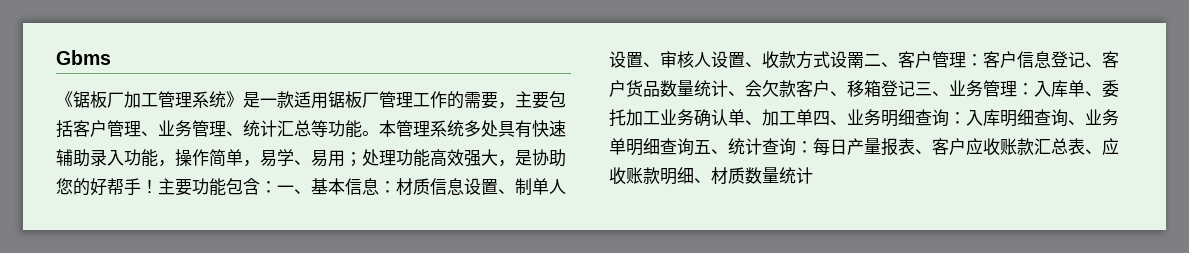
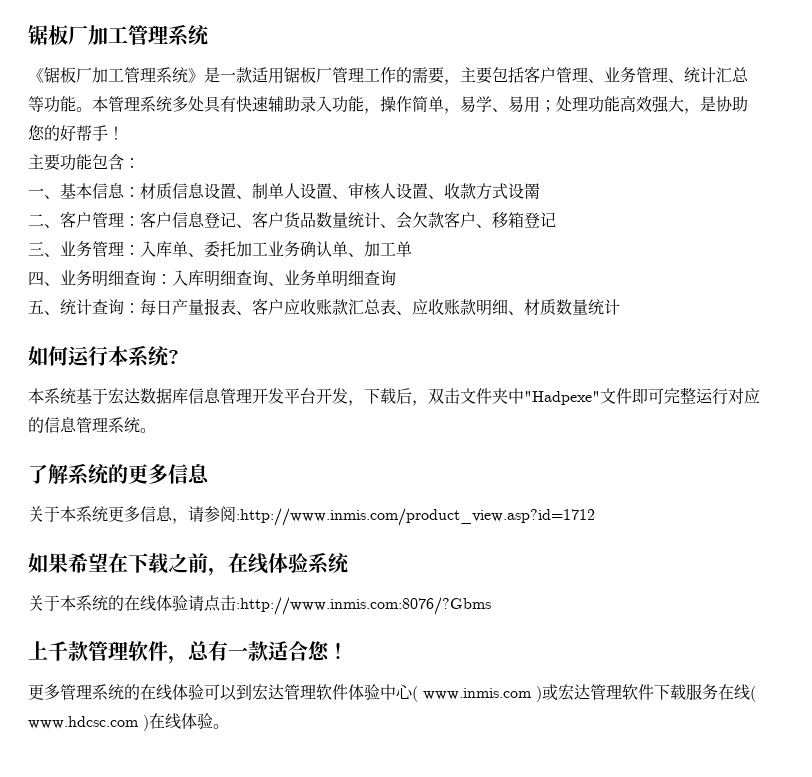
[56,50,111,65] Gbms -> [28,24,209,46] 锯板厂加工管理系统
(158, 186) none -> (124, 133) //
(277, 187) none -> (140, 163) //
(864, 60) none -> (540, 191) //
(915, 88) none -> (556, 219) //
(813, 117) none -> (412, 249) //
(694, 147) none -> (396, 278) //
(813, 175) none -> [28,345,179,367] [28,387,760,406] [28,417,156,433] [28,463,210,485] [28,506,595,526] [28,552,349,576] [28,595,491,615] [28,641,348,664] [28,684,756,702] [28,713,229,731] // 如何运行本系统? // 本系统基于宏达数据库信息管理开发平台开发，下载后，双击文件夹中"Hadpexe"文件即可完整运行对应的信息管理系统。 // 了解系统的更多信息 // 关于本系统更多信息，请参阅:http://www.inmis.com/product_view.asp?id=1712 // 如果希望在下载之前，在线体验系统 // 关于本系统的在线体验请点击:http://www.inmis.com:8076/?Gbms // 上千款管理软件，总有一款适合您！ // 更多管理系统的在线体验可以到宏达管理软件体验中心( www.inmis.com )或宏达管理软件下载服务在线( www.hdcsc.com )在线体验。

